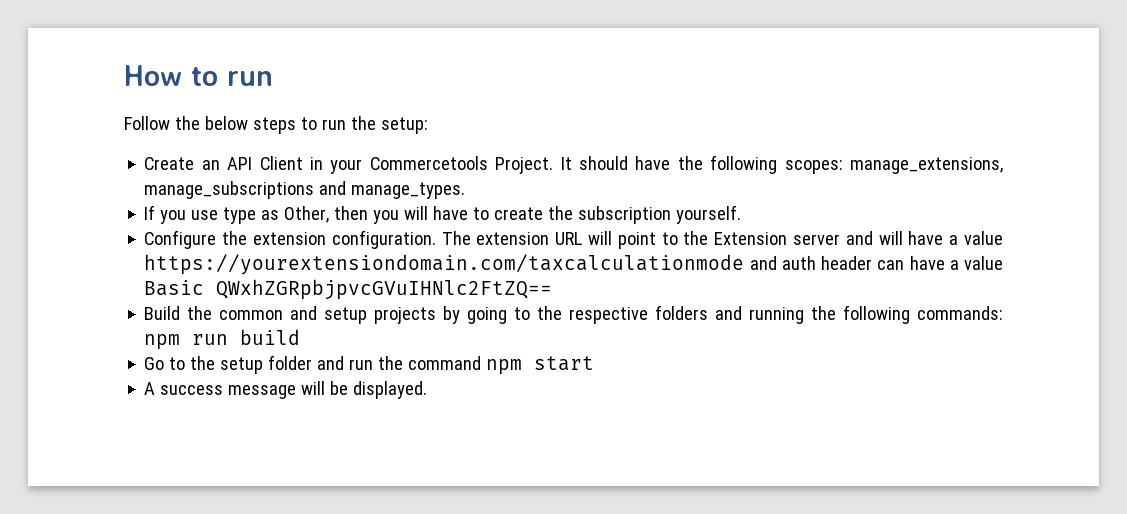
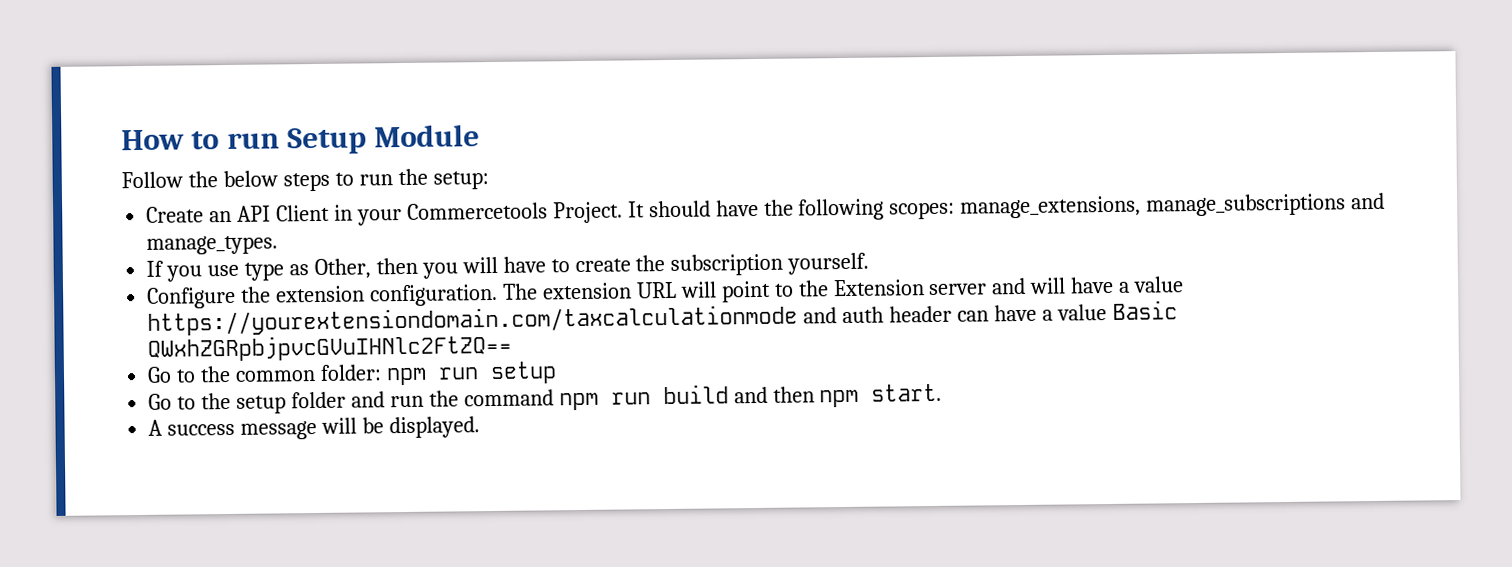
(273, 78) none -> [287,124,481,155] Setup Module
[144,305,1003,324] [144,329,301,350] Build the common and setup projects by going to the respective folders and running the following commands: npm run build -> [147,361,557,386] Go to the common folder: npm run setup
[534,356,595,371] start -> [610,383,943,408] run build and then npm start.

